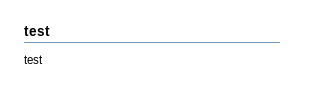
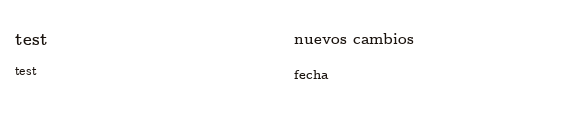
(43, 59) none -> [294,33,414,44] [294,70,329,79] // nuevos cambios // fecha

